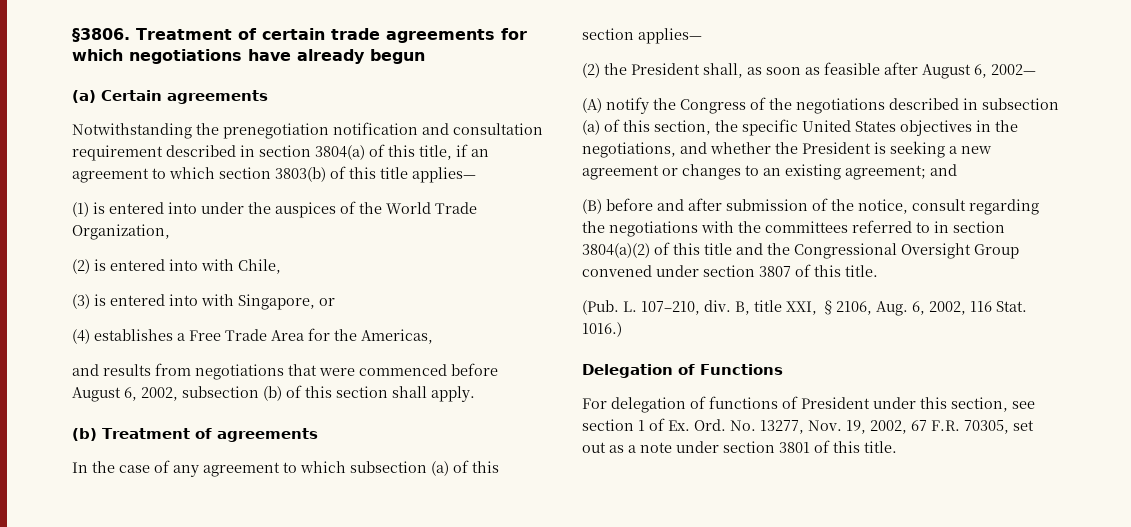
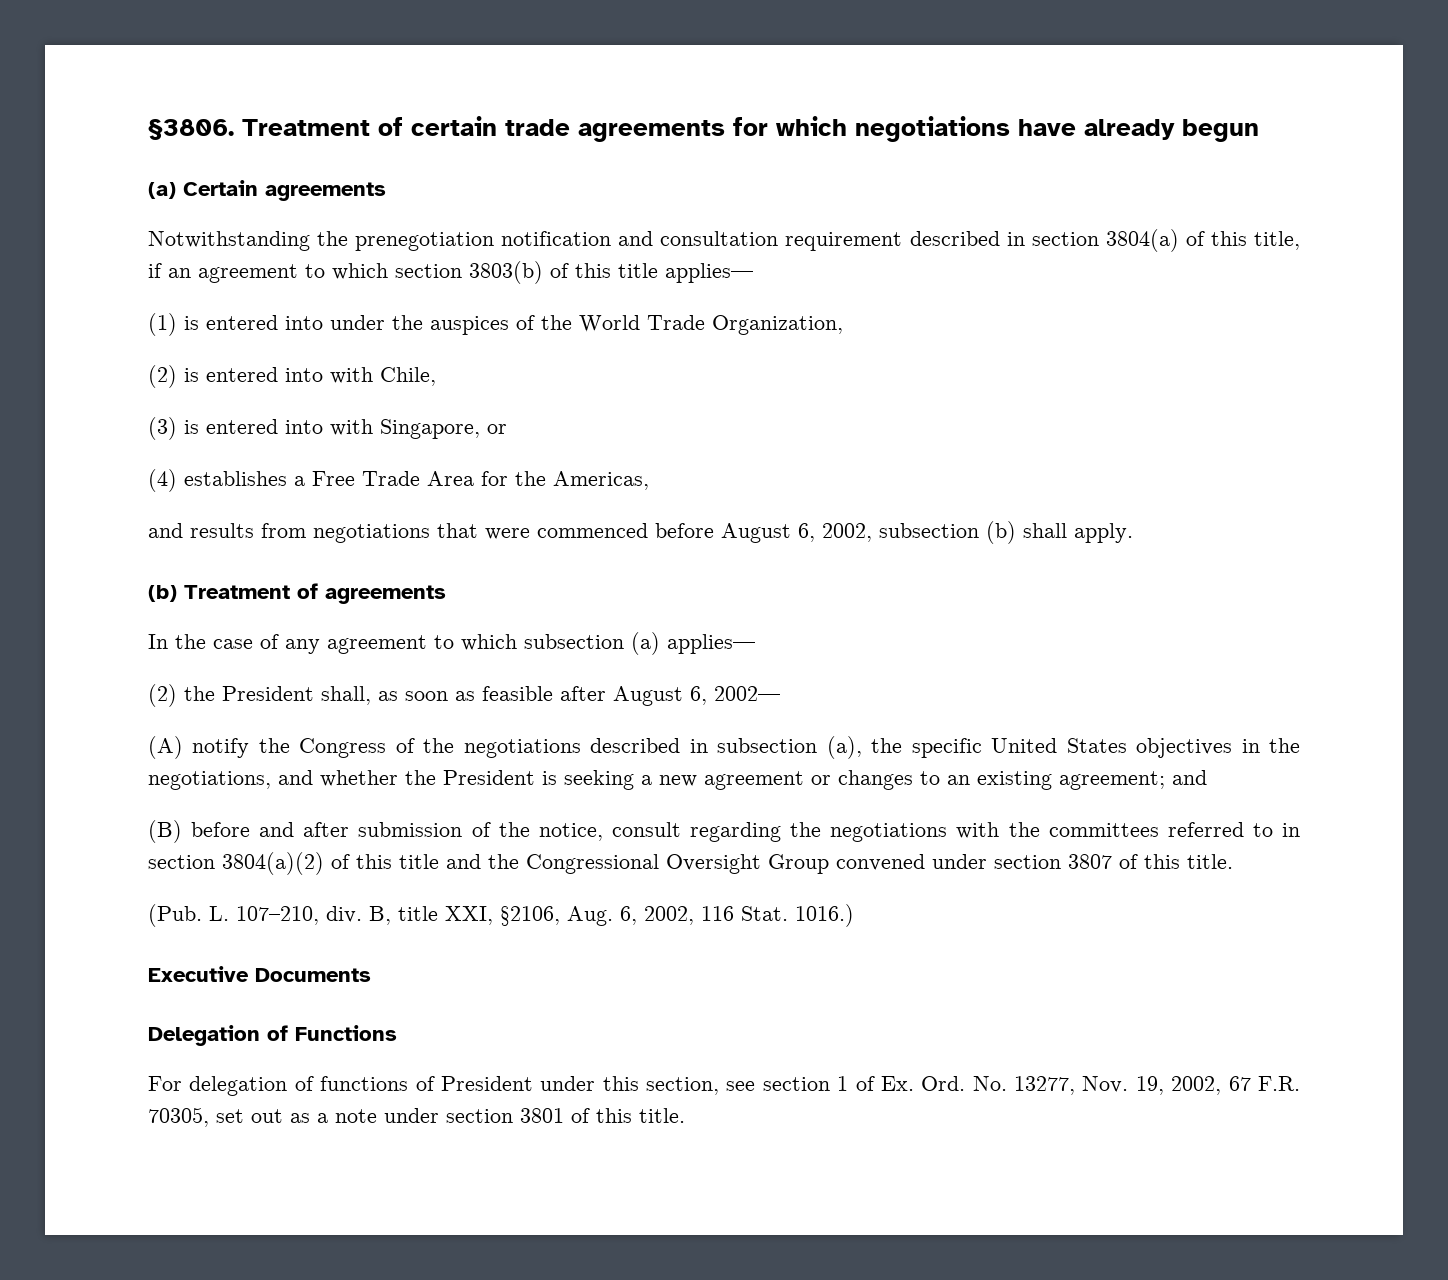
[286,385,388,398] of this section -> (1016, 532) none
[453,460,499,473] [582,28,634,40] of this section -> (660, 643) none
[582,119,711,135] (a) of this section, -> [826,736,862,759] (a),
(622, 329) none -> [148,966,371,982] // Executive Documents

